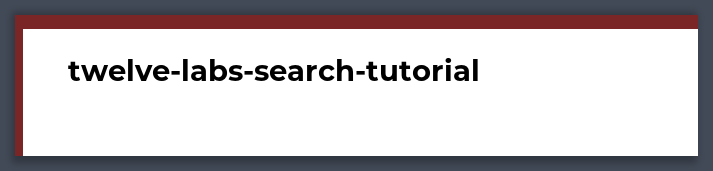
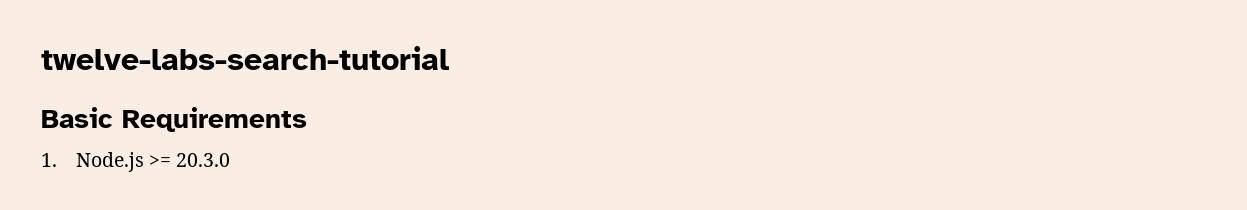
(480, 69) none -> [41,107,307,132] [41,152,231,172] // Basic Requirements // 1. Node.js >= 20.3.0

